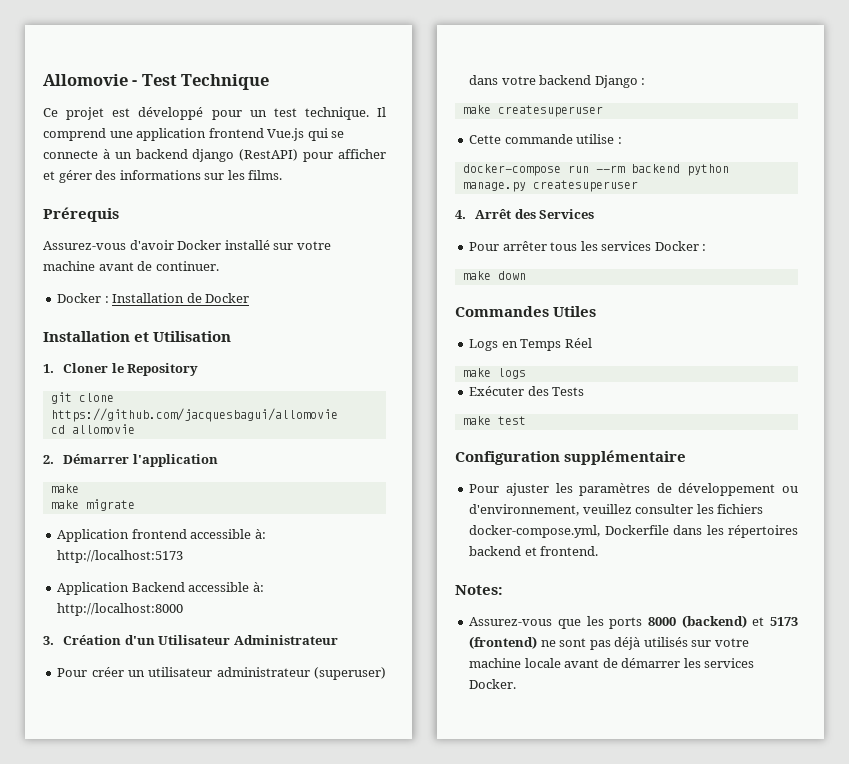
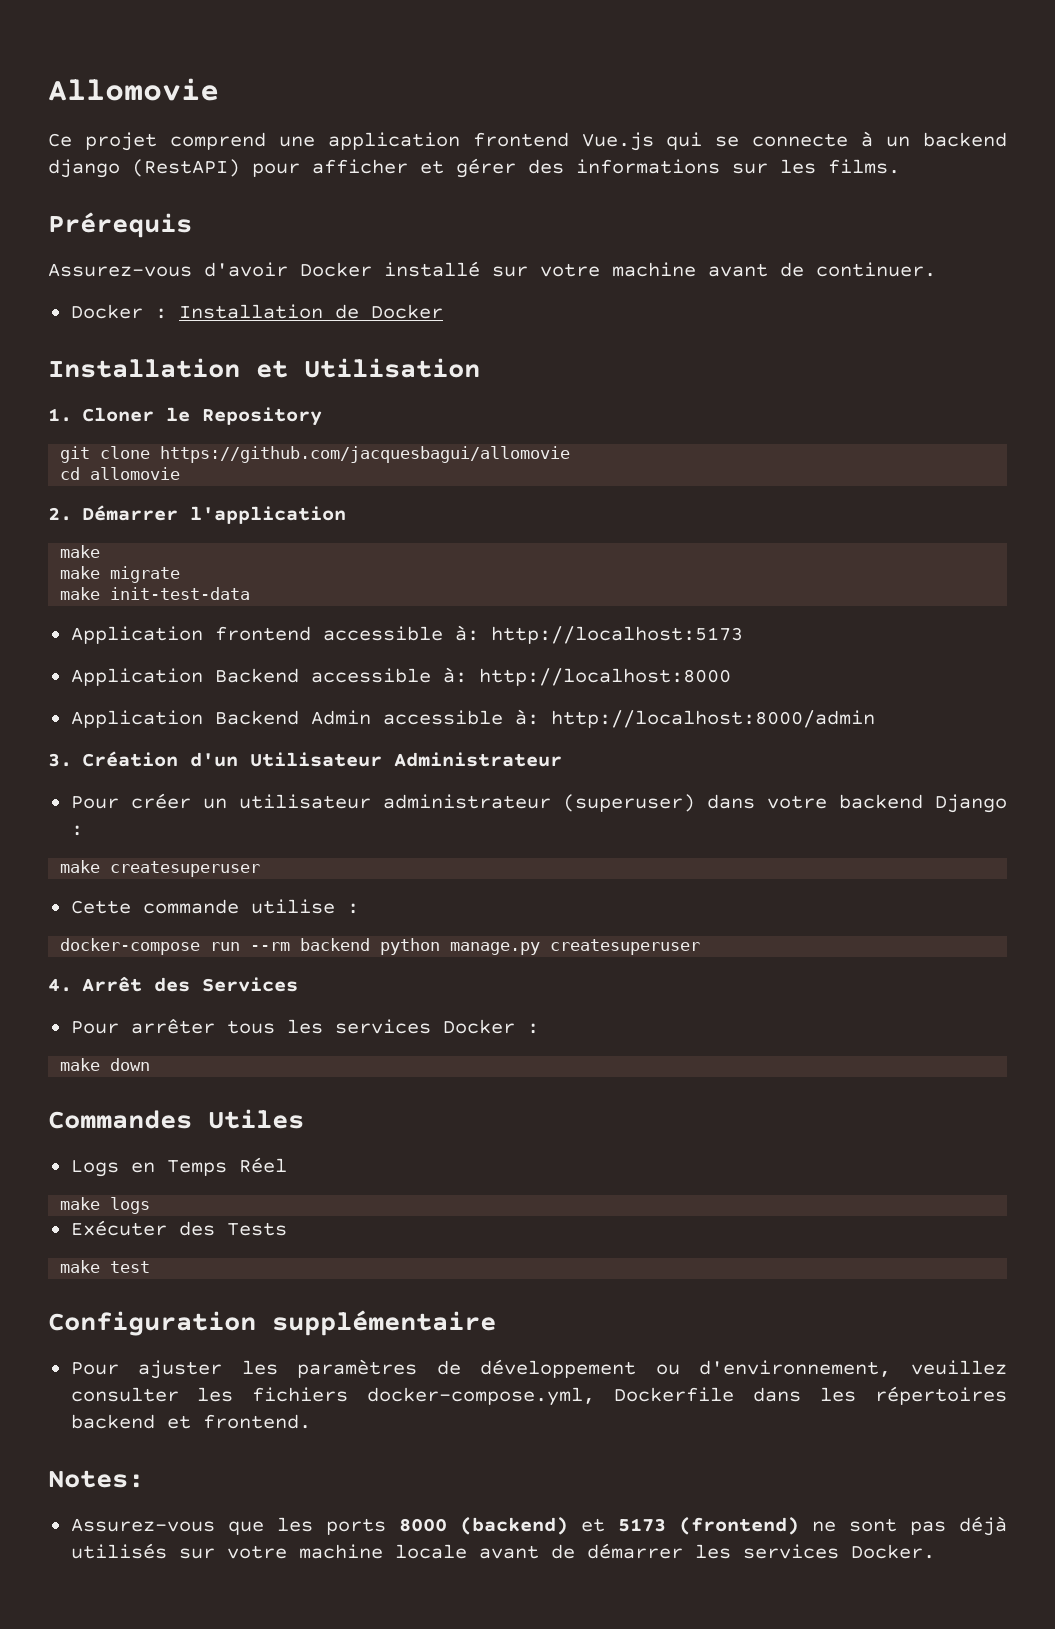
[132,74,270,90] - Test Technique -> (219, 89) none
[112,107,386,120] est développé pour un test technique. Il -> (157, 141) none
(135, 505) none -> [60,587,251,600] // make init-test-data
(184, 609) none -> [70,709,875,728] // Application Backend Admin accessible à: http://localhost:8000/admin

